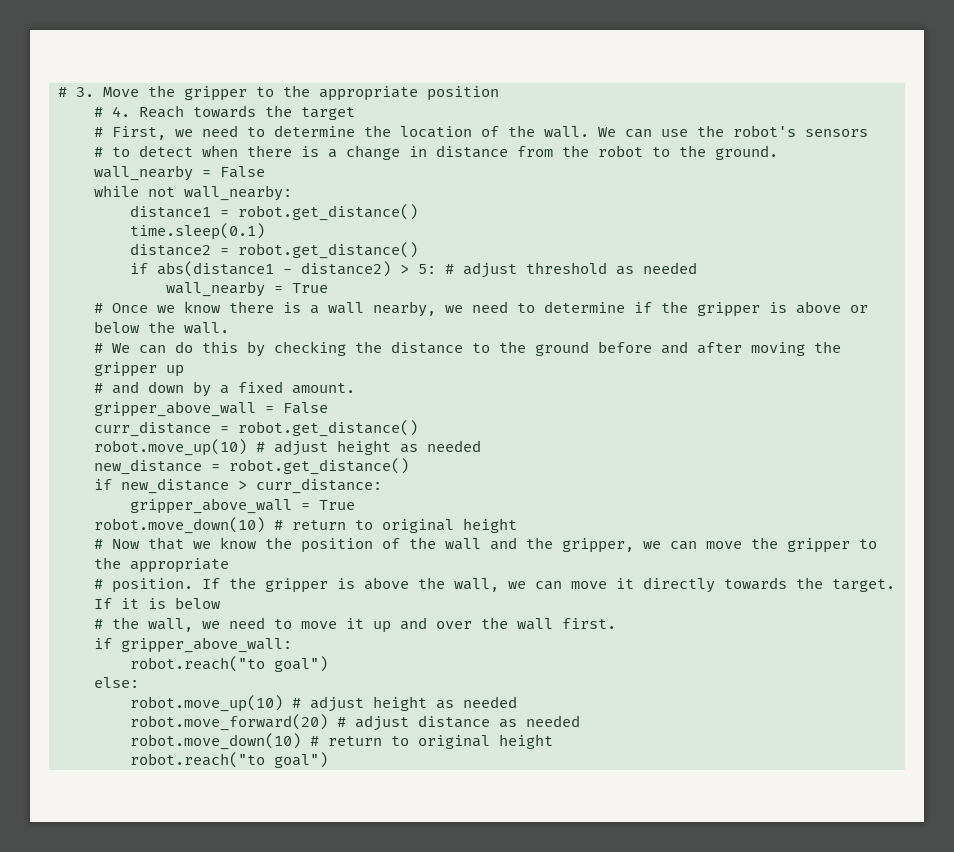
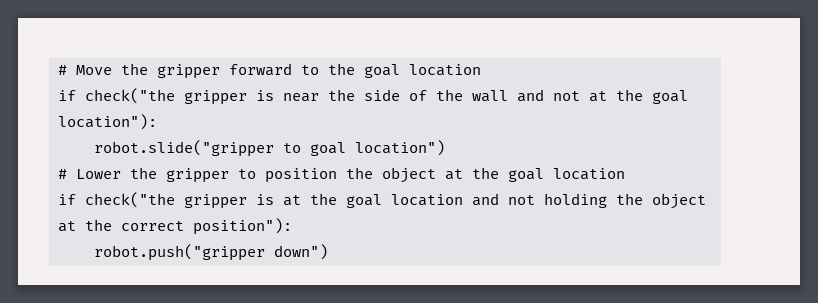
[57,87,94,97] # 3. -> [58,65,68,75] #
[255,85,499,101] [93,105,355,120] [93,125,868,140] [93,145,778,160] [93,165,265,181] [93,185,292,201] [129,204,418,221] [129,223,265,240] [129,242,418,259] [129,261,697,278] [165,281,328,297] [93,301,868,317] [93,321,229,334] [93,341,841,357] [93,362,184,377] [93,381,355,397] [93,401,328,417] [93,420,418,437] [93,439,481,456] [93,458,409,475] [93,478,382,494] [129,498,355,514] [93,517,517,534] [93,537,877,553] [93,557,229,573] [93,577,895,593] [93,597,220,609] [93,617,616,633] [93,637,292,653] [129,656,328,672] [93,677,139,688] [129,695,517,712] [129,714,580,731] [129,733,553,750] [129,752,328,768] to the appropriate position // # 4. Reach towards the target // # First, we need to determine the location of the wall. We can use the robot's sensors // # to detect when there is a change in distance from the robot to the ground. // wall_nearby = False // while not wall_nearby: // distance1 = robot.get_distance() // time.sleep(0.1) // distance2 = robot.get_distance() // if abs(distance1 - distance2) > 5: # adjust threshold as needed // wall_nearby = True // # Once we know there is a wall nearby, we need to determine if the gripper is above or below the wall. // # We can do this by checking the distance to the ground before and after moving the gripper up // # and down by a fixed amount. // gripper_above_wall = False // curr_distance = robot.get_distance() // robot.move_up(10) # adjust height as needed // new_distance = robot.get_distance() // if new_distance > curr_distance: // gripper_above_wall = True // robot.move_down(10) # return to original height // # Now that we know the position of the wall and the gripper, we can move the gripper to the appropriate // # position. If the gripper is above the wall, we can move it directly towards the target. If it is below // # the wall, we need to move it up and over the wall first. // if gripper_above_wall: // robot.reach("to goal") // else: // robot.move_up(10) # adjust height as needed // robot.move_forward(20) # adjust distance as needed // robot.move_down(10) # return to original height // robot.reach("to goal") -> [229,63,482,78] [58,88,689,105] [58,114,158,130] [94,140,446,157] [58,167,626,183] [58,192,707,209] [58,218,293,235] [94,244,329,261] forward to the goal location // if check("the gripper is near the side of the wall and not at the goal location"): // robot.slide("gripper to goal location") // # Lower the gripper to position the object at the goal location // if check("the gripper is at the goal location and not holding the object at the correct position"): // robot.push("gripper down")

